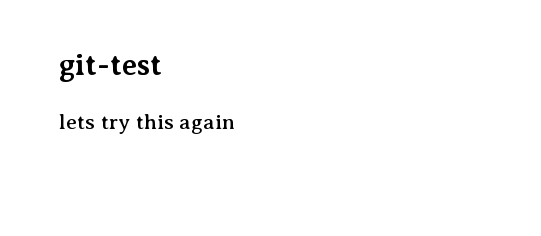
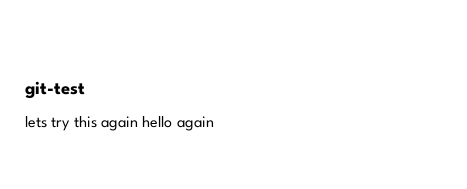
(236, 124) none -> [142,116,214,131] hello again

